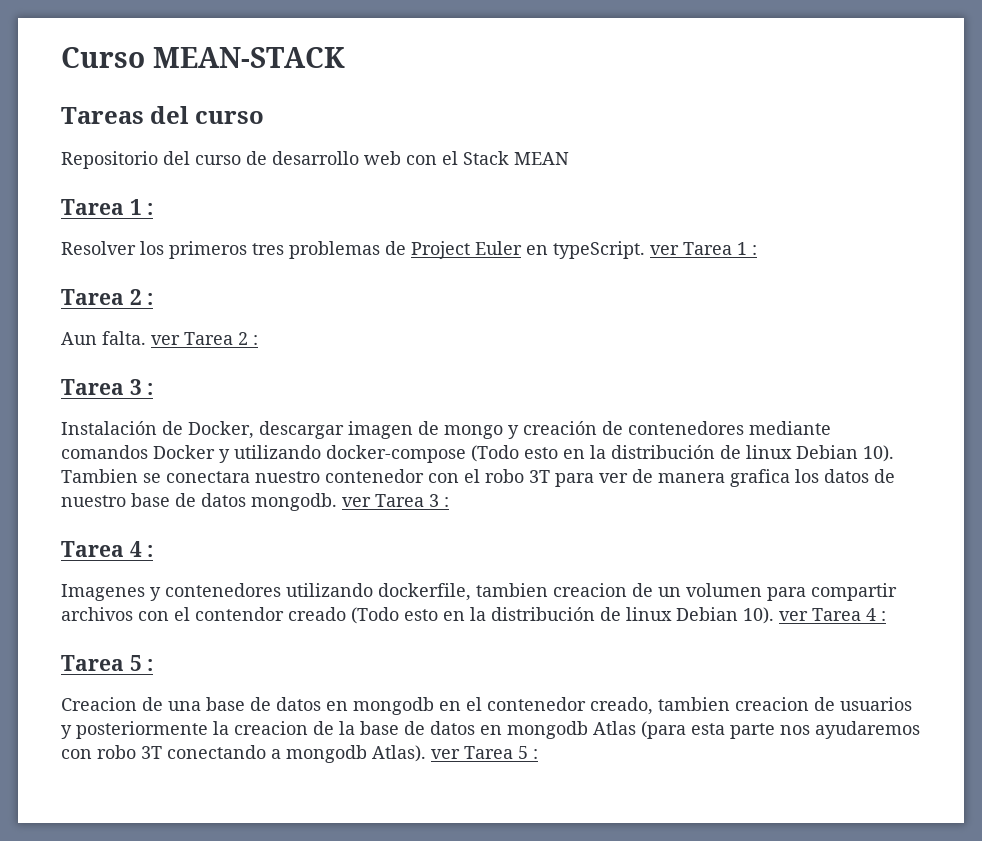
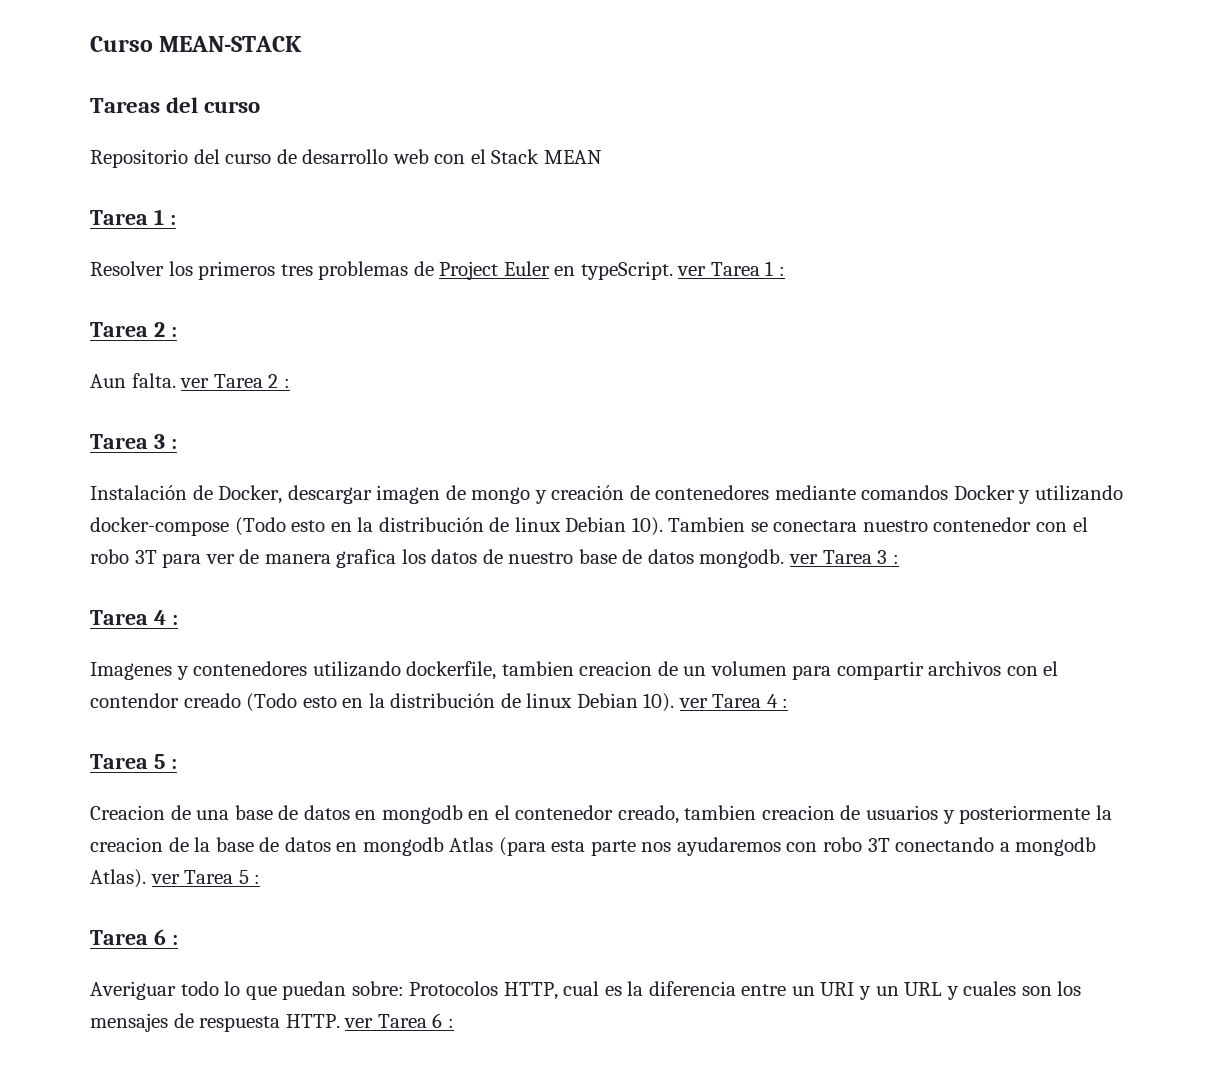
(538, 754) none -> [90,929,178,945] [90,981,1082,1000] [90,1013,454,1032] // Tarea 6 : // Averiguar todo lo que puedan sobre: Protocolos HTTP, cual es la diferencia entre un URI y un URL y cuales son los mensajes de respuesta HTTP. ver Tarea 6 :

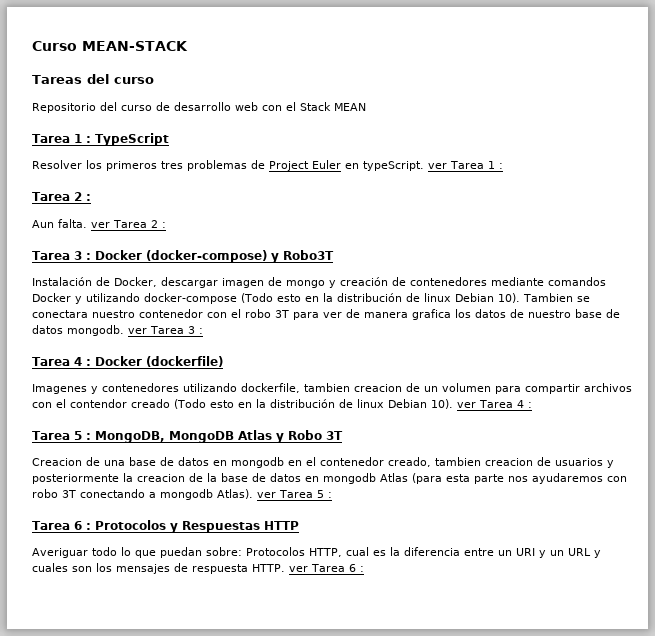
(176, 220) none -> [94,133,169,146] TypeScript
(177, 444) none -> [94,250,334,263] Docker (docker-compose) y Robo3T
(178, 620) none -> [94,356,223,367] Docker (dockerfile)
(177, 764) none -> [94,430,343,443] MongoDB, MongoDB Atlas y Robo 3T
(178, 940) none -> [94,520,299,533] Protocolos y Respuestas HTTP

